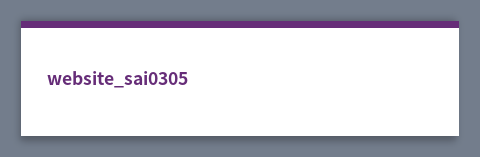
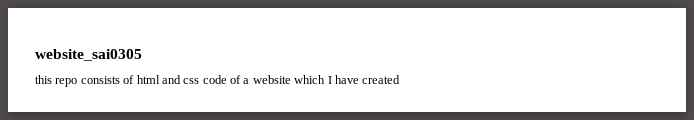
(188, 79) none -> [35,75,401,87] // this repo consists of html and css code of a website which I have created

